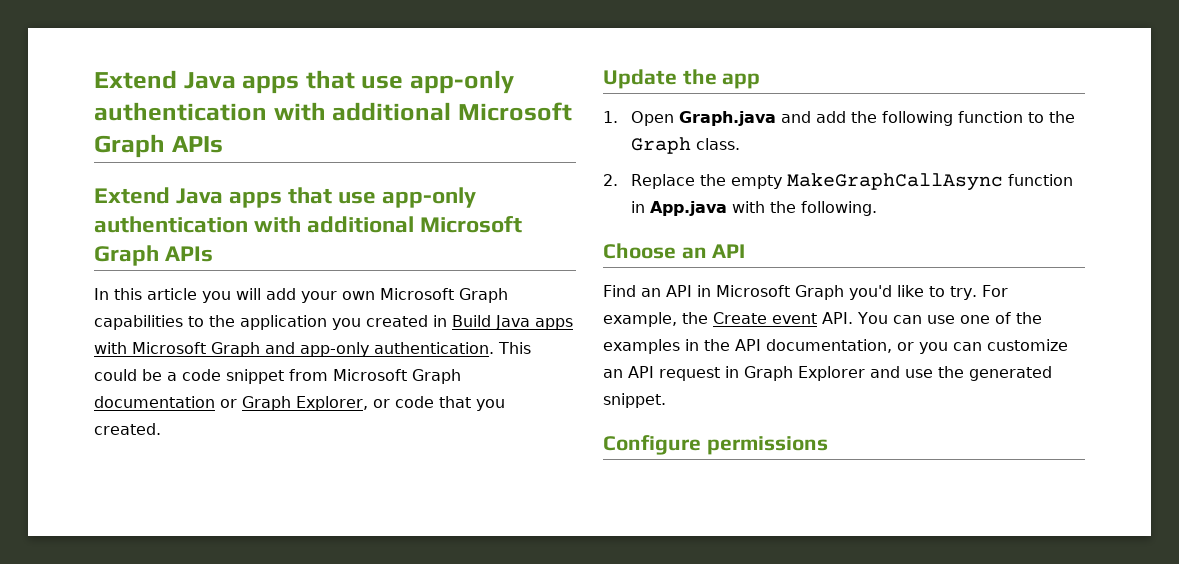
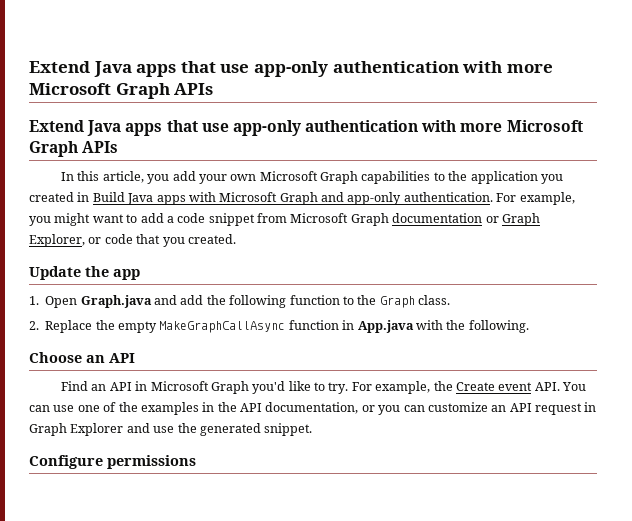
[94,70,515,94] [94,102,452,121] Extend Java apps that use app-only authentication with additional -> [29,61,553,77] Extend Java apps that use app-only authentication with more
[307,216,415,233] additional -> [460,123,503,132] more
[147,288,261,303] article you will -> [102,171,170,184] article, you
[498,342,531,354] [94,369,162,381] This could be -> [496,192,575,205] [29,213,164,226] For example, you might want to add

